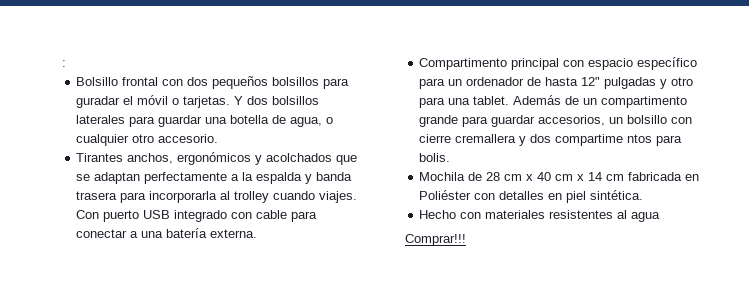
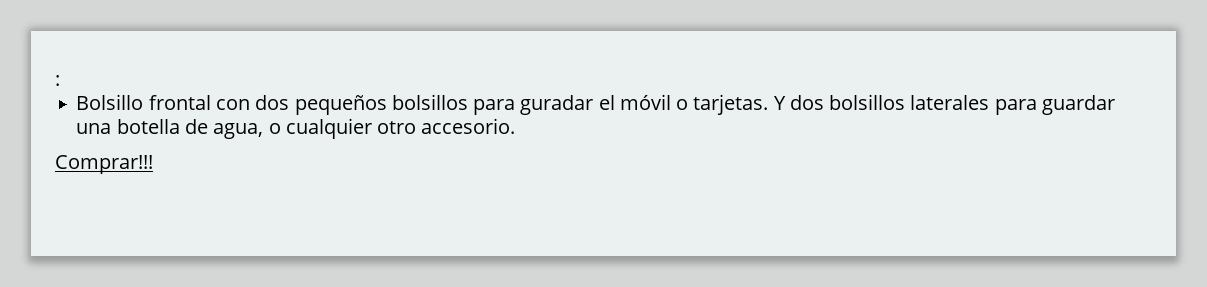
[76,152,358,165] [76,172,353,184] [76,191,358,203] [76,210,318,222] [76,228,258,238] [419,57,698,70] [419,77,694,89] [419,95,688,108] [419,115,693,127] [419,134,683,146] [419,153,451,162] [419,172,700,181] [419,190,644,203] [419,210,661,222] // Tirantes anchos, ergonómicos y acolchados que se adaptan perfectamente a la espalda y banda trasera para incorporarla al trolley cuando viajes. Con puerto USB integrado con cable para conectar a una batería externa. // Compartimento principal con espacio específico para un ordenador de hasta 12" pulgadas y otro para una tablet. Además de un compartimento grande para guardar accesorios, un bolsillo con cierre cremallera y dos compartime ntos para bolis. // Mochila de 28 cm x 40 cm x 14 cm fabricada en Poliéster con detalles en piel sintética. // Hecho con materiales resistentes al agua -> (516, 126) none

